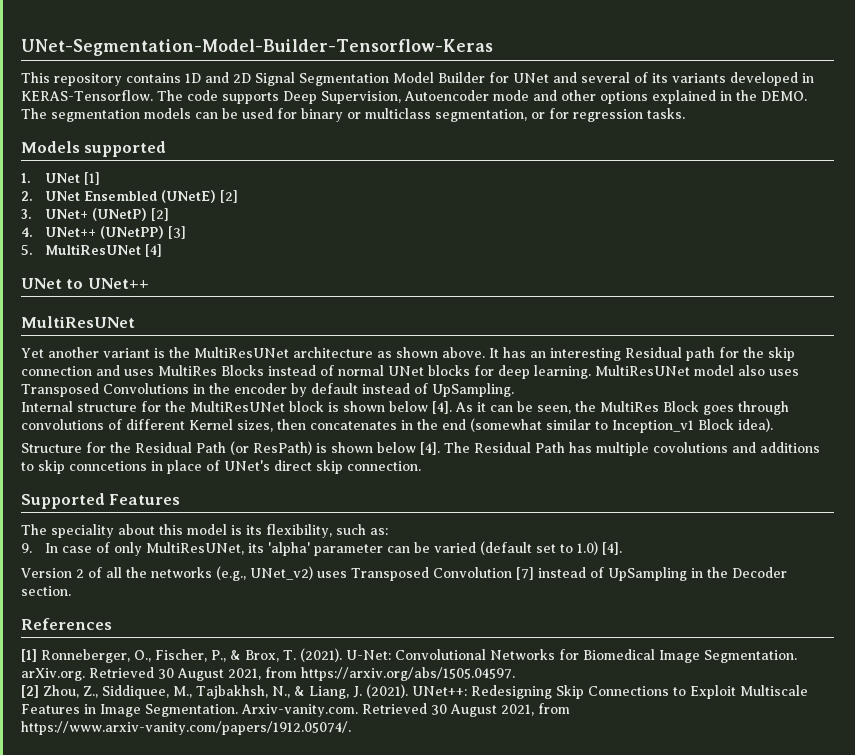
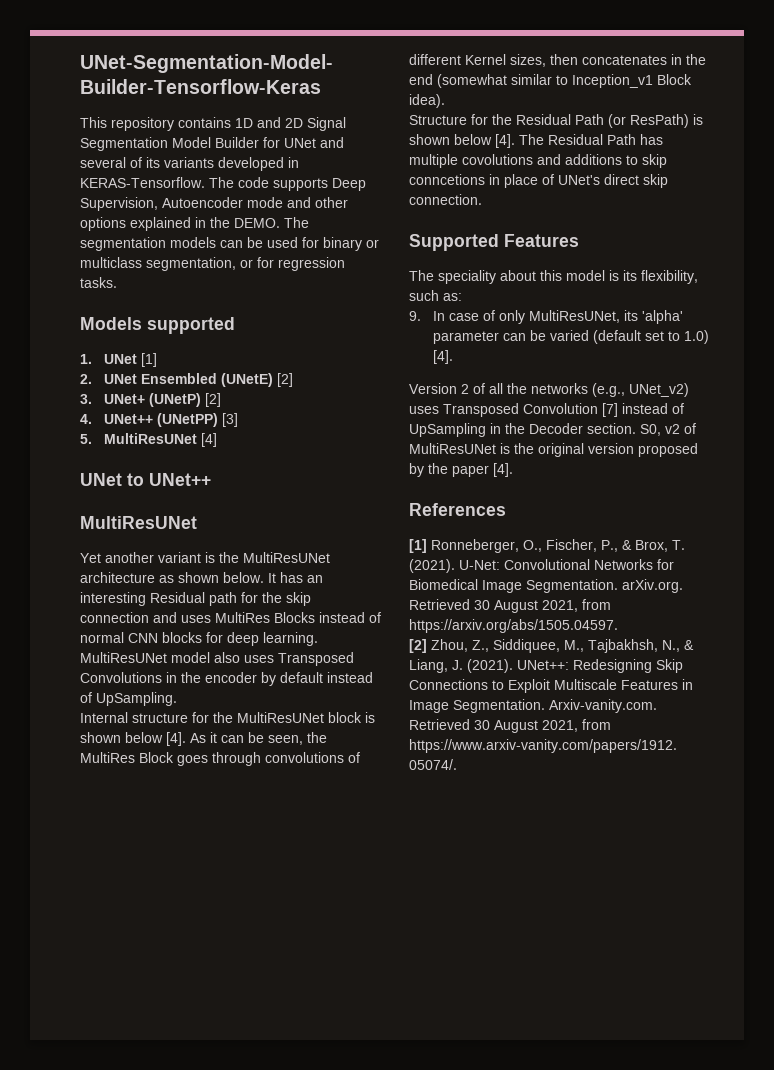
[442,347,485,358] above. -> [223,572,264,583] below.
[388,366,424,376] UNet -> [128,633,158,643] CNN
(71, 591) none -> [640,423,696,436] [409,443,698,457] [409,463,513,477] S0, v2 of MultiResUNet is the original version proposed by the paper [4].

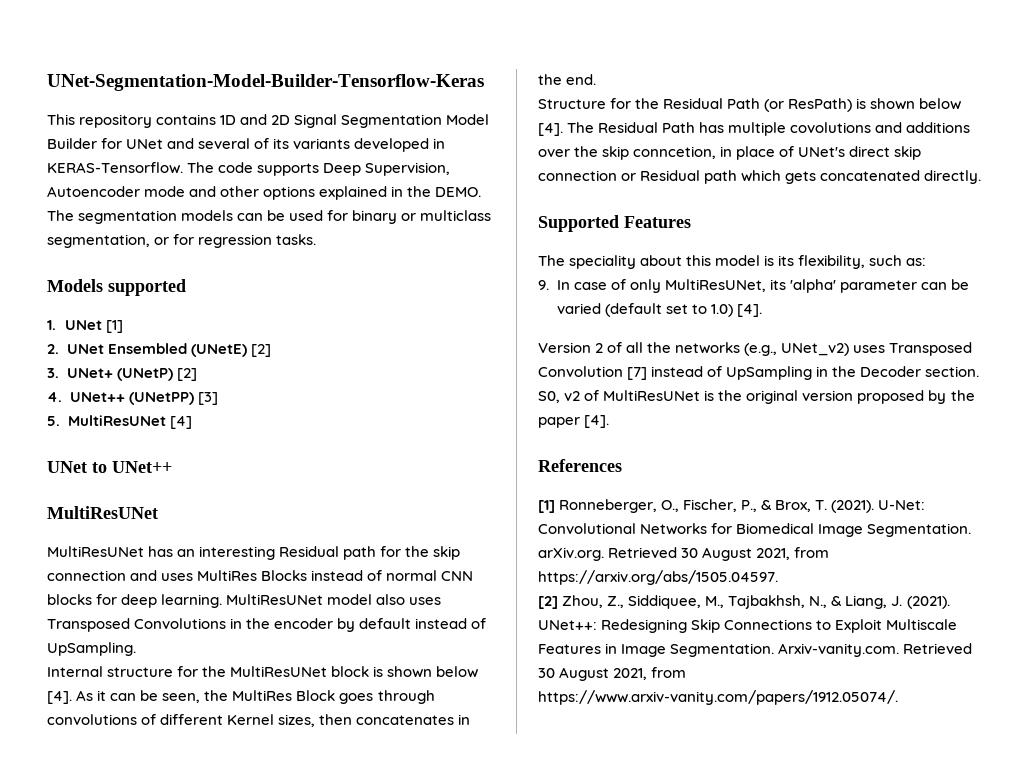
[80,552,330,563] [80,572,276,583] Yet another variant is the MultiResUNet architecture as shown below. It -> [47,546,144,557] MultiResUNet
[409,74,692,88] [409,94,445,108] end (somewhat similar to Inception_v1 Block idea). -> [566,74,597,85] end.
[626,154,667,168] [409,174,485,185] to skip conncetions -> [538,146,717,160] over the skip conncetion,
[409,194,482,205] connection. -> [538,170,982,184] connection or Residual path which gets concatenated directly.

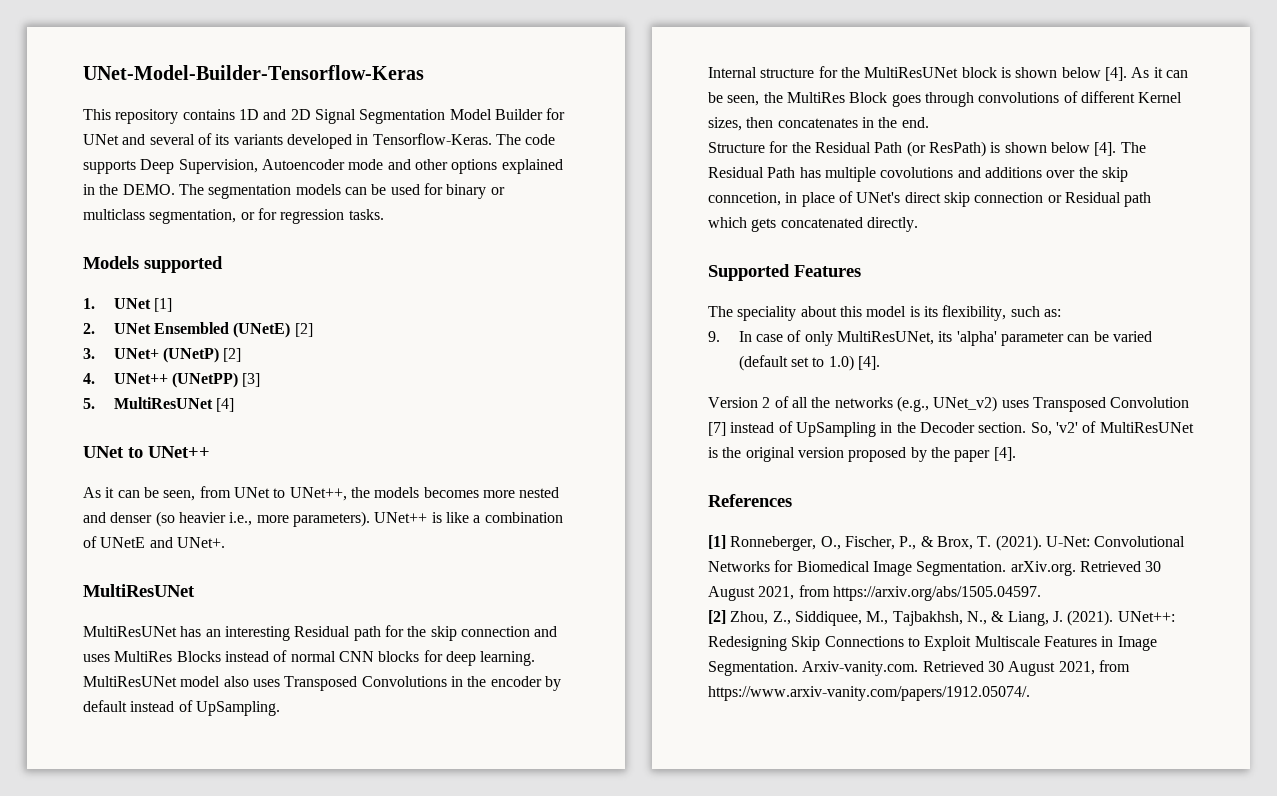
[47,74,484,91] UNet-Segmentation-Model-Builder-Tensorflow-Keras -> [83,65,424,80] UNet-Model-Builder-Tensorflow-Keras
[47,162,183,174] KERAS-Tensorflow. -> [372,133,492,145] Tensorflow-Keras.
(172, 467) none -> [83,486,560,501] [83,511,563,527] [83,536,225,548] // As it can be seen, from UNet to UNet++, the models becomes more nested and denser (so heavier i.e., more parameters). UNet++ is like a combination of UNetE and UNet+.
[538,391,581,403] S0, v2 -> [1030,422,1078,436] So, 'v2'

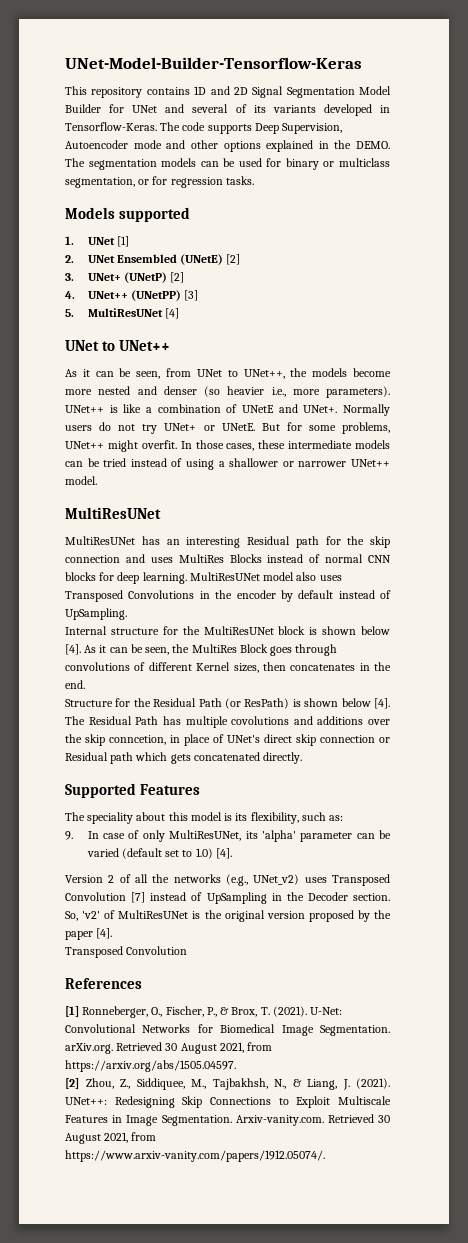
[423,487,479,498] becomes -> [352,368,391,377] become
(225, 542) none -> [342,404,390,416] [65,422,390,434] [65,440,390,452] [65,458,390,470] [65,476,97,485] Normally users do not try UNet+ or UNetE. But for some problems, UNet++ might overfit. In those cases, these intermediate models can be tried instead of using a shallower or narrower UNet++ model.
(1016, 454) none -> [65,946,188,958] // Transposed Convolution

